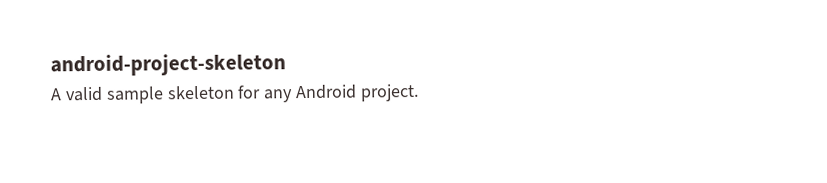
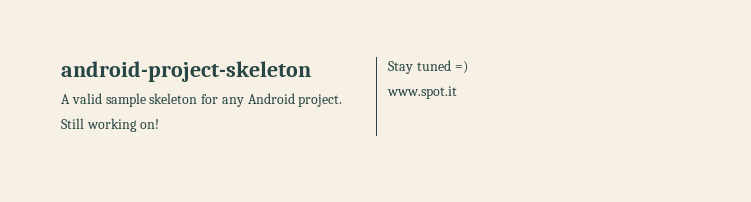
(420, 92) none -> [61,118,159,132] [388,60,468,74] [387,86,457,99] // Still working on! // Stay tuned =) // www.spot.it

